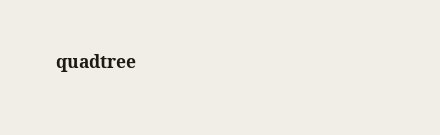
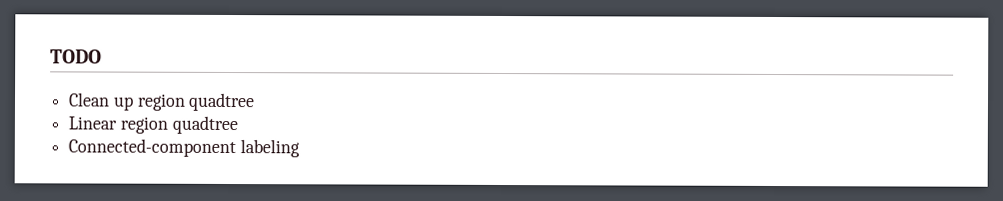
[56,54,136,72] quadtree -> [50,49,102,64] [68,92,256,112] [68,115,238,135] [68,138,300,158] TODO // Clean up region quadtree // Linear region quadtree // Connected-component labeling

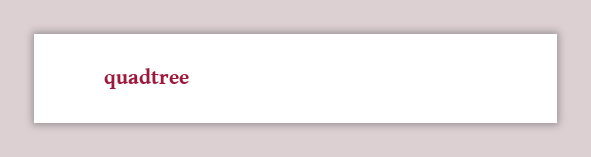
[50,49,102,64] [68,92,256,112] [68,115,238,135] [68,138,300,158] TODO // Clean up region quadtree // Linear region quadtree // Connected-component labeling -> [104,68,189,89] quadtree

